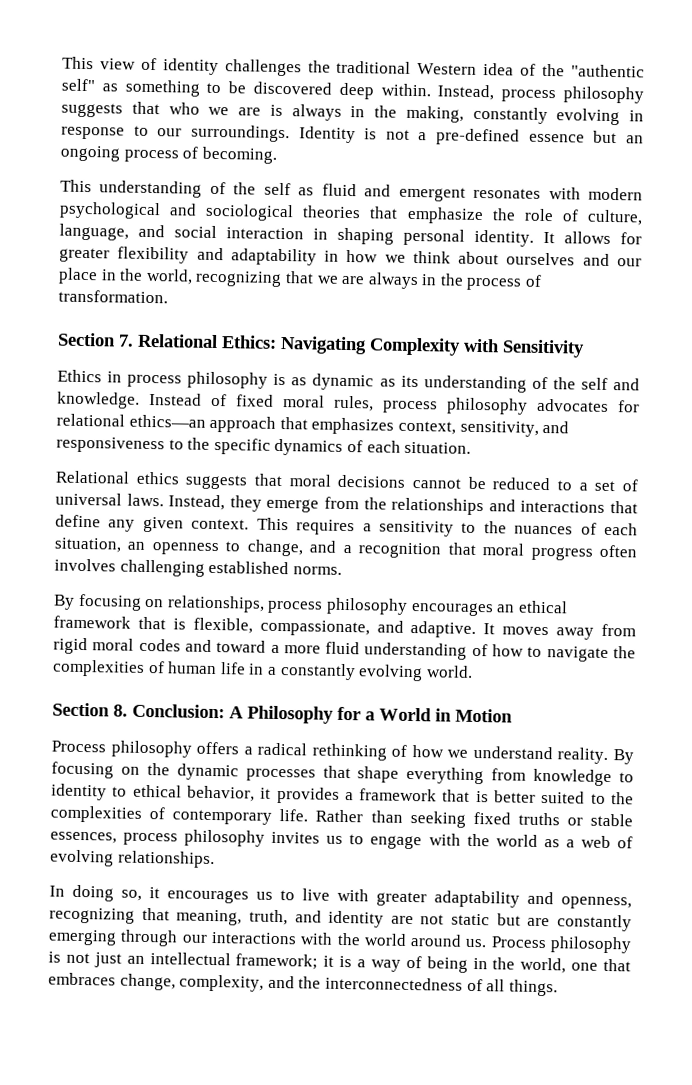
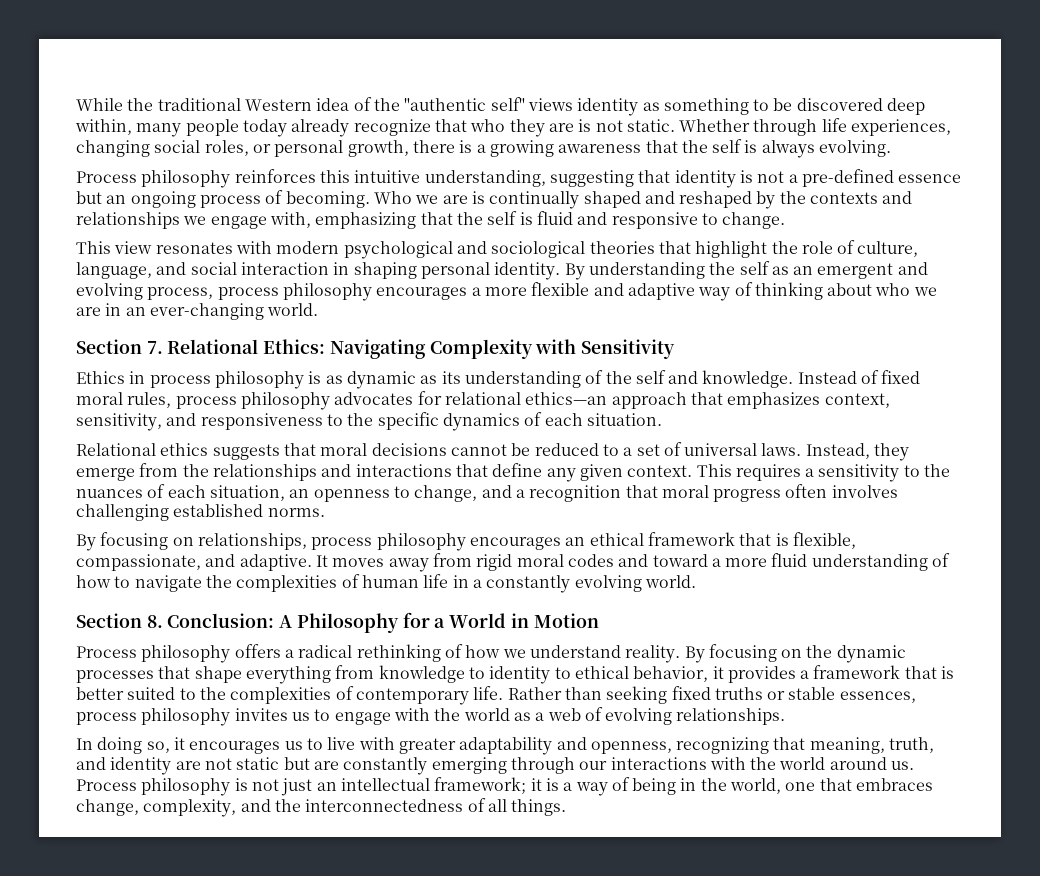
[62,56,302,77] This view of identity challenges -> [76,98,123,111] While
(96, 85) none -> [527,98,639,116] views identity
[380,83,645,104] [61,102,123,118] within. Instead, process philosophy suggests -> [75,119,431,137] within, many people today already recognize
[208,104,644,126] [61,124,356,144] we are is always in the making, constantly evolving in response to our surroundings. Identity -> [509,118,952,137] [76,139,892,158] [76,169,736,188] they are is not static. Whether through life experiences, changing social roles, or personal growth, there is a growing awareness that the self is always evolving. // Process philosophy reinforces this intuitive understanding, suggesting that identity
[60,179,466,202] // This understanding of the self as fluid and emergent -> [373,191,913,209] [76,211,786,229] [76,241,153,254] Who we are is continually shaped and reshaped by the contexts and relationships we engage with, emphasizing that the self is fluid and responsive to change. // This view
[406,206,484,225] emphasize -> [695,241,768,258] highlight
[543,231,642,245] [59,246,642,267] [58,267,543,291] [58,289,168,304] It allows for greater flexibility and adaptability in how we think about ourselves and our place in the world, recognizing that we are always in the process of transformation. -> [564,261,928,280] [76,282,937,301] [76,303,319,320] By understanding the self as an emergent and evolving process, process philosophy encourages a more flexible and adaptive way of thinking about who we are in an ever-changing world.

